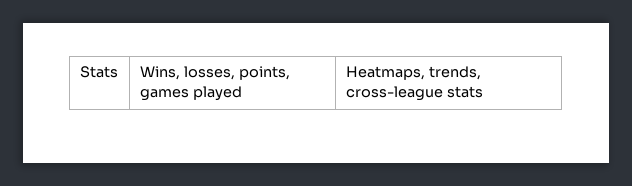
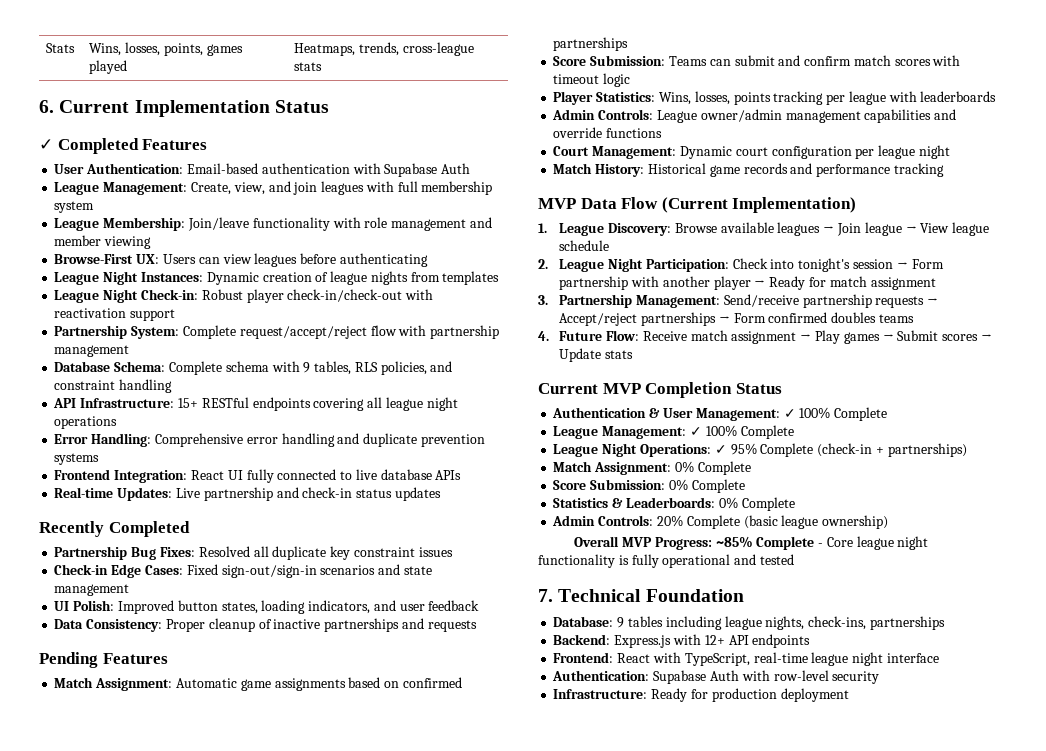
(483, 92) none -> [39,100,329,117] [39,138,208,154] [54,163,471,177] [54,181,493,195] [54,201,95,213] [54,217,492,231] [54,235,152,249] [54,253,428,267] [54,271,500,285] [54,289,434,303] [54,308,176,321] [54,325,500,339] [54,345,130,357] [54,361,453,375] [54,379,173,393] [53,397,458,411] [54,416,118,429] [54,433,485,447] [54,453,100,465] [54,469,462,483] [54,487,441,501] [39,521,190,537] [54,546,453,560] [54,564,432,578] [54,584,130,596] [54,600,480,614] [54,618,477,632] [39,652,168,668] [54,677,462,691] [553,37,629,51] [553,55,961,66] [553,73,631,87] [553,91,997,105] [552,109,957,123] [553,127,663,138] [553,145,950,159] [553,163,944,177] [538,197,857,213] [538,222,990,236] [559,240,610,251] [538,258,944,272] [559,276,936,290] [538,294,939,308] [559,312,914,326] [538,330,992,344] [559,348,634,362] [538,382,782,398] [552,407,888,421] [553,425,794,439] [553,443,967,457] [553,461,751,475] [553,479,745,493] [553,497,795,511] [552,515,889,529] [574,536,929,550] [538,554,794,568] [538,589,744,602] [553,616,945,630] [553,634,811,648] [553,652,939,666] [552,670,880,684] [553,688,849,702] // 6. Current Implementation Status // ✓ Completed Features // User Authentication: Email-based authentication with Supabase Auth // League Management: Create, view, and join leagues with full membership system // League Membership: Join/leave functionality with role management and member viewing // Browse-First UX: Users can view leagues before authenticating // League Night Instances: Dynamic creation of league nights from templates // League Night Check-in: Robust player check-in/check-out with reactivation support // Partnership System: Complete request/accept/reject flow with partnership management // Database Schema: Complete schema with 9 tables, RLS policies, and constraint handling // API Infrastructure: 15+ RESTful endpoints covering all league night operations // Error Handling: Comprehensive error handling and duplicate prevention systems // Frontend Integration: React UI fully connected to live database APIs // Real-time Updates: Live partnership and check-in status updates // Recently Completed // Partnership Bug Fixes: Resolved all duplicate key constraint issues // Check-in Edge Cases: Fixed sign-out/sign-in scenarios and state management // UI Polish: Improved button states, loading indicators, and user feedback // Data Consistency: Proper cleanup of inactive partnerships and requests // Pending Features // Match Assignment: Automatic game assignments based on confirmed partnerships // Score Submission: Teams can submit and confirm match scores with timeout logic // Player Statistics: Wins, losses, points tracking per league with leaderboards // Admin Controls: League owner/admin management capabilities and override functions // Court Management: Dynamic court configuration per league night // Match History: Historical game records and performance tracking // MVP Data Flow (Current Implementation) // 1. League Discovery: Browse available leagues → Join league → View league schedule // 2. League Night Participation: Check into tonight's session → Form partnership with another player → Ready for match assignment // 3. Partnership Management: Send/receive partnership requests → Accept/reject partnerships → Form confirmed doubles teams // 4. Future Flow: Receive match assignment → Play games → Submit scores → Update stats // Current MVP Completion Status // Authentication & User Management: ✓ 100% Complete // League Management: ✓ 100% Complete // League Night Operations: ✓ 95% Complete (check-in + partnerships) // Match Assignment: 0% Complete // Score Submission: 0% Complete // Statistics & Leaderboards: 0% Complete // Admin Controls: 20% Complete (basic league ownership) // Overall MVP Progress: ~85% Complete - Core league night functionality is fully operational and tested // 7. Technical Foundation // Database: 9 tables including league nights, check-ins, partnerships // Backend: Express.js with 12+ API endpoints // Frontend: React with TypeScript, real-time league night interface // Authentication: Supabase Auth with row-level security // Infrastructure: Ready for production deployment

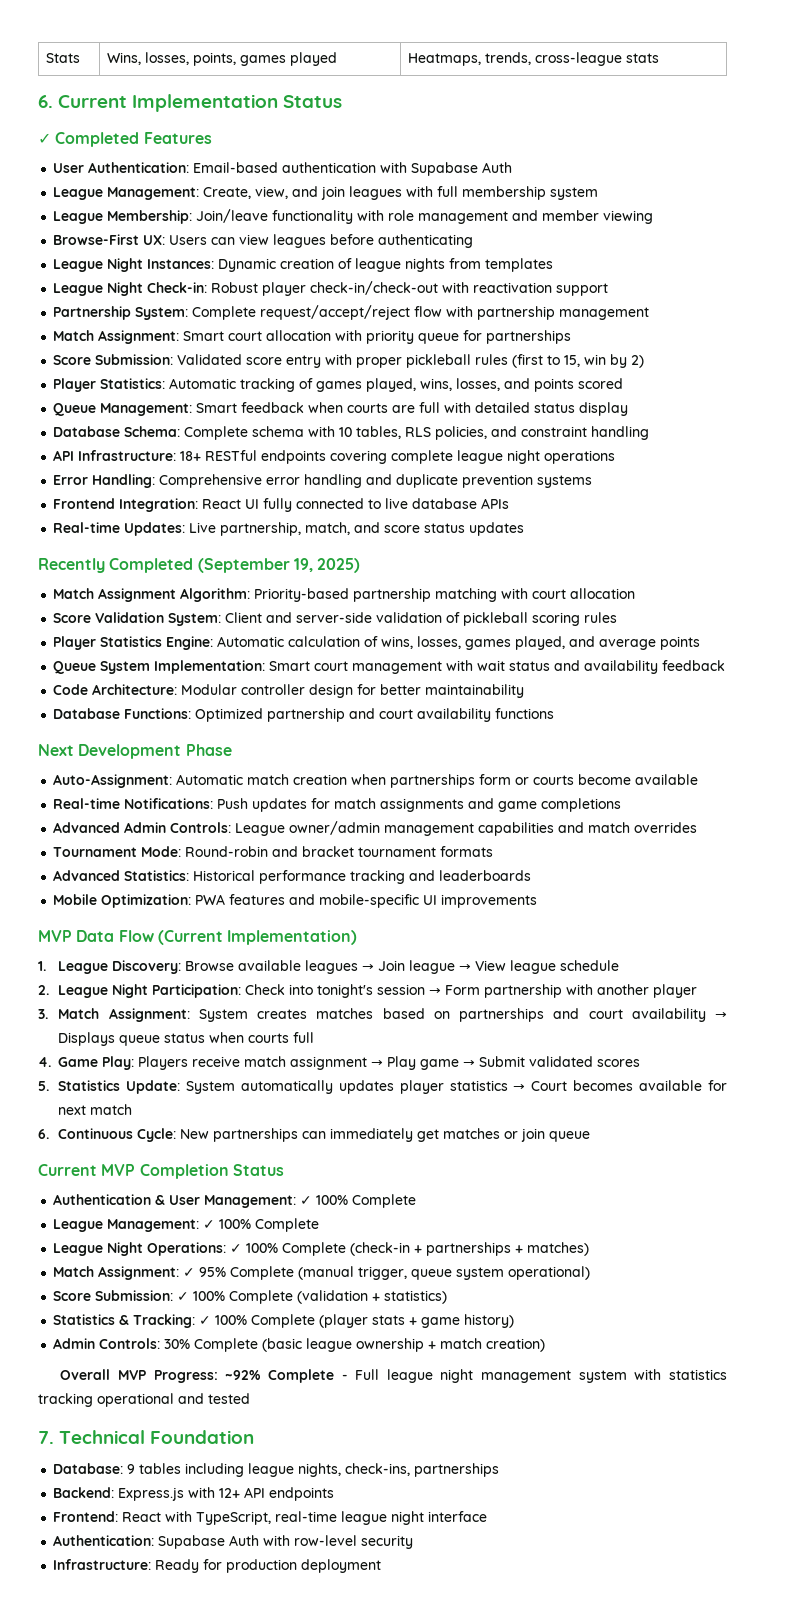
(130, 351) none -> [53,330,572,344] [53,354,645,368] [53,378,624,392] [53,402,629,416] // Match Assignment: Smart court allocation with priority queue for partnerships // Score Submission: Validated score entry with proper pickleball rules (first to 15, win by 2) // Player Statistics: Automatic tracking of games played, wins, losses, and points scored // Queue Management: Smart feedback when courts are full with detailed status display
[303,362,311,373] 9 -> [339,427,353,437] 10
[177,398,198,408] 15+ -> [180,451,202,461] 18+
[367,397,383,408] all -> [391,450,454,464] complete
[203,487,353,501] partnership and check-in -> [220,522,421,536] partnership, match, and score
[54,546,453,560] [54,564,432,578] [54,584,130,596] [54,600,480,614] [54,618,477,632] [39,652,168,668] [54,677,462,691] [553,37,629,51] [553,55,961,66] [553,73,631,87] [553,91,997,105] // Partnership Bug Fixes: Resolved all duplicate key constraint issues // Check-in Edge Cases: Fixed sign-out/sign-in scenarios and state management // UI Polish: Improved button states, loading indicators, and user feedback // Data Consistency: Proper cleanup of inactive partnerships and requests // Pending Features // Match Assignment: Automatic game assignments based on confirmed partnerships // Score Submission: Teams can submit and confirm match scores with timeout logic // Player Statistics: Wins, losses, points tracking per league with leaderboards // -> [197,558,361,573] [53,588,636,602] [53,612,618,626] [53,636,701,650] [53,660,726,674] [53,684,525,698] [53,708,555,722] [38,744,232,759] [53,774,699,788] [53,798,622,812] [53,822,121,833] (September 19, 2025) // Match Assignment Algorithm: Priority-based partnership matching with court allocation // Score Validation System: Client and server-side validation of pickleball scoring rules // Player Statistics Engine: Automatic calculation of wins, losses, games played, and average points // Queue System Implementation: Smart court management with wait status and availability feedback // Code Architecture: Modular controller design for better maintainability // Database Functions: Optimized partnership and court availability functions // Next Development Phase // Auto-Assignment: Automatic match creation when partnerships form or courts become available // Real-time Notifications: Push updates for match assignments and game completions // Advanced
[553,127,663,138] [553,145,950,159] [553,163,944,177] override functions // Court Management: Dynamic court configuration per league night // Match History: Historical game records and performance tracking -> [588,822,698,833] [53,846,494,857] [53,870,532,884] [53,894,538,908] match overrides // Tournament Mode: Round-robin and bracket tournament formats // Advanced Statistics: Historical performance tracking and leaderboards // Mobile Optimization: PWA features and mobile-specific UI improvements
[754,276,936,290] [538,294,939,308] [559,312,914,326] [538,330,687,341] → Ready for match assignment // 3. Partnership Management: Send/receive partnership requests → Accept/reject partnerships → Form confirmed doubles teams // 4. Future Flow: Receive -> [38,1008,727,1022] [58,1032,315,1046] [38,1056,241,1070] // 3. Match Assignment: System creates matches based on partnerships and court availability → Displays queue status when courts full // 4. Game Play: Players receive
[843,332,880,344] games -> [420,1059,460,1070] game
[942,334,992,341] [559,348,634,362] scores → Update stats -> [529,1056,641,1067] [38,1080,727,1094] [58,1104,133,1115] [38,1128,591,1142] validated scores // 5. Statistics Update: System automatically updates player statistics → Court becomes available for next match // 6. Continuous Cycle: New partnerships can immediately get matches or join queue
[730,443,757,455] 95% -> [246,1243,279,1253] 100%
[887,443,967,457] [553,461,751,475] [553,479,745,493] partnerships) // Match Assignment: 0% Complete // Score Submission: 0% Complete -> [426,1242,590,1256] [53,1266,591,1280] [53,1290,448,1304] partnerships + matches) // Match Assignment: ✓ 95% Complete (manual trigger, queue system operational) // Score Submission: ✓ 100% Complete (validation + statistics)
[625,497,795,511] [552,515,683,527] Leaderboards: 0% Complete // Admin Controls: 20% -> [133,1314,515,1328] [53,1338,191,1349] Tracking: ✓ 100% Complete (player stats + game history) // Admin Controls: 30%
[822,515,889,529] ownership) -> [356,1338,546,1352] ownership + match creation)
[715,536,753,548] ~85% -> [225,1370,261,1380] ~92%
[826,536,929,550] [538,554,659,568] Core league night functionality is fully -> [355,1369,727,1383] [38,1393,93,1407] Full league night management system with statistics tracking

